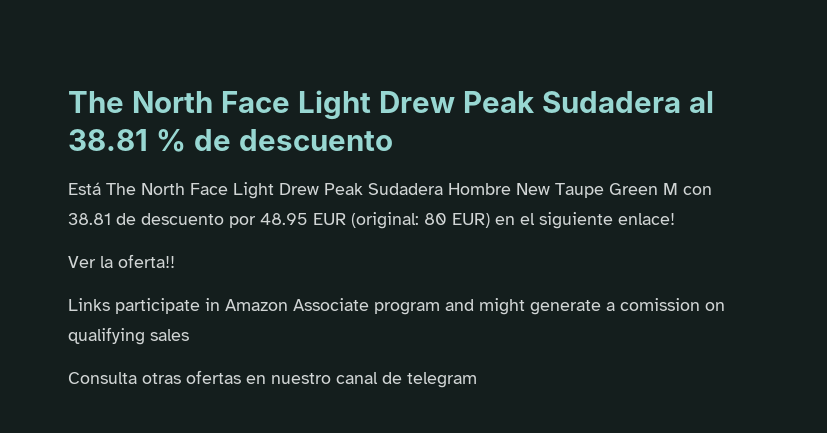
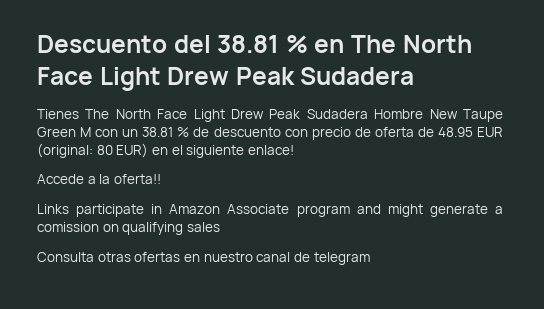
[68,90,714,120] [68,129,393,152] [68,182,101,195] The North Face Light Drew Peak Sudadera al 38.81 % de descuento // Está -> [37,35,472,53] [37,67,415,91] [37,109,79,119] Descuento del 38.81 % en The North Face Light Drew Peak Sudadera // Tienes
[68,213,256,228] 38.81 de descuento por -> [122,127,434,140] un 38.81 % de descuento con precio de oferta de
[68,256,96,268] Ver -> [37,174,96,184] Accede a

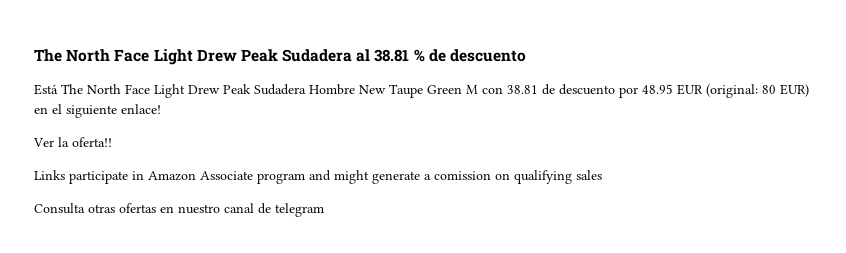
[37,35,472,53] [37,67,415,91] [37,109,79,119] Descuento del 38.81 % en The North Face Light Drew Peak Sudadera // Tienes -> [34,49,527,65] [34,84,58,95] The North Face Light Drew Peak Sudadera al 38.81 % de descuento // Está
[122,127,434,140] un 38.81 % de descuento con precio de oferta de -> [507,84,638,98] 38.81 de descuento por
[37,174,96,184] Accede a -> [33,138,54,147] Ver

